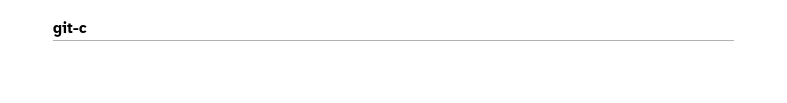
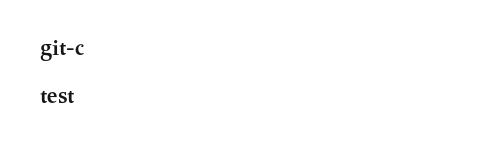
(87, 29) none -> [40,91,75,104] // test

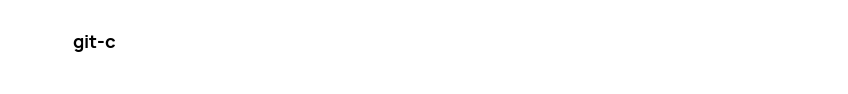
[40,91,75,104] // test -> (116, 43) none

